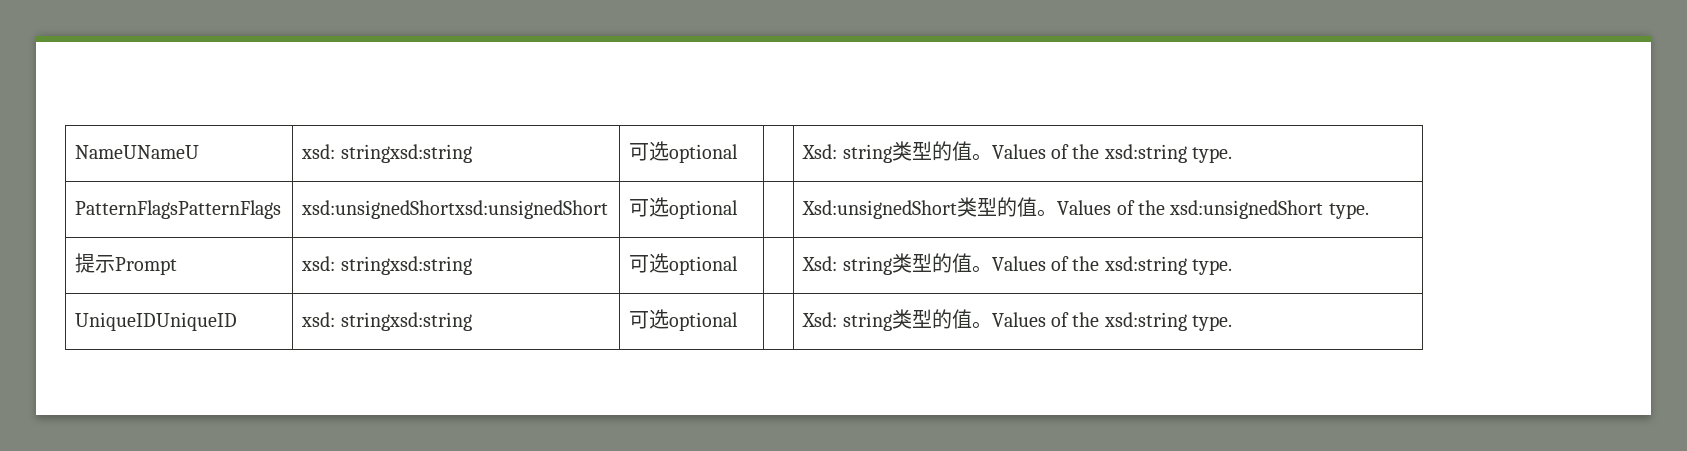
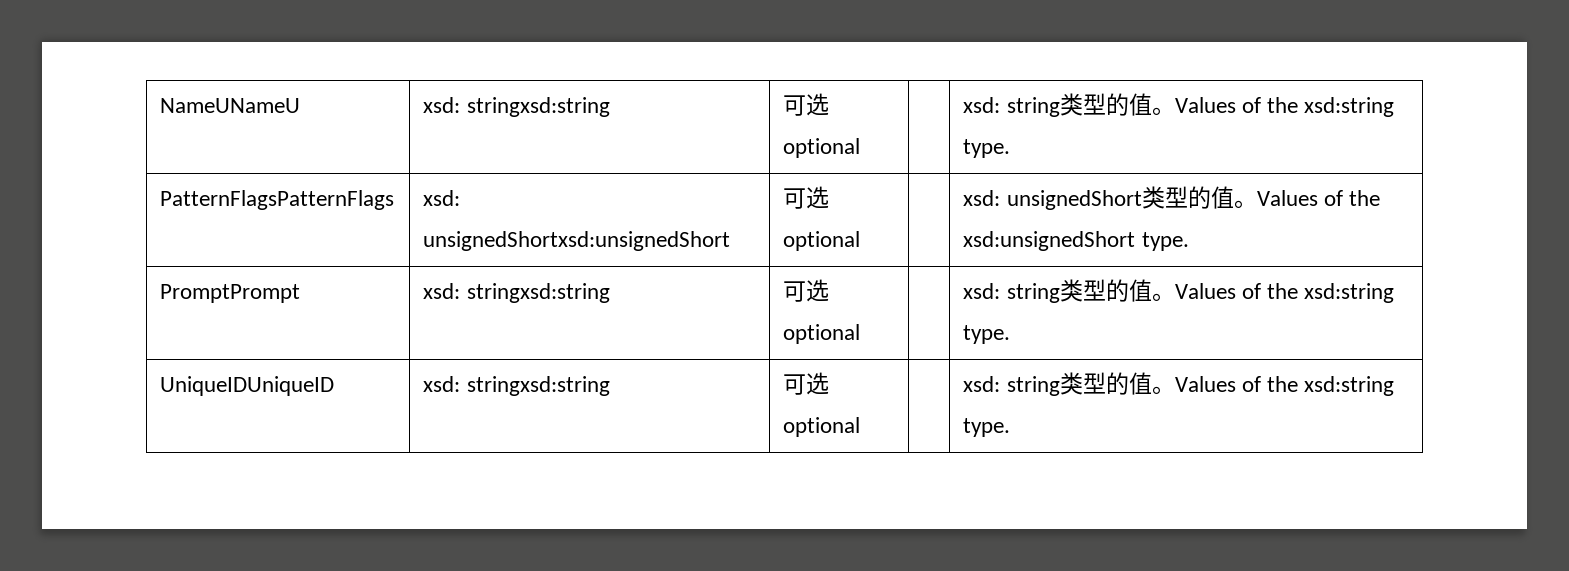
[802,144,838,159] Xsd: -> [963,97,1001,113] xsd:
[301,200,609,219] [629,197,739,219] [802,200,958,219] xsd:unsignedShortxsd:unsignedShort | 可选optional | | Xsd:unsignedShort -> [423,190,461,206] [423,231,731,251] [783,186,830,209] [783,231,861,251] [963,190,1142,210] xsd: unsignedShortxsd:unsignedShort | 可选optional | | xsd: unsignedShort
[75,253,178,275] [301,256,472,275] [629,253,739,275] [802,256,838,271] 提示Prompt | xsd: stringxsd:string | 可选optional | | Xsd: -> [160,284,301,303] [423,283,610,303] [783,279,830,302] [783,324,861,344] [963,283,1001,299] PromptPrompt | xsd: stringxsd:string | 可选optional | | xsd:
[802,312,838,327] Xsd: -> [963,376,1001,392] xsd:

